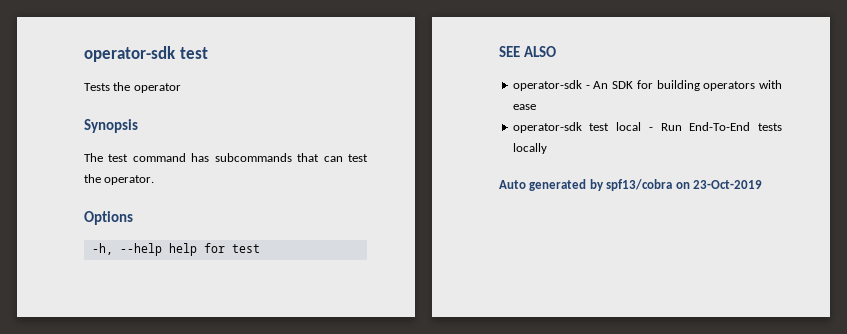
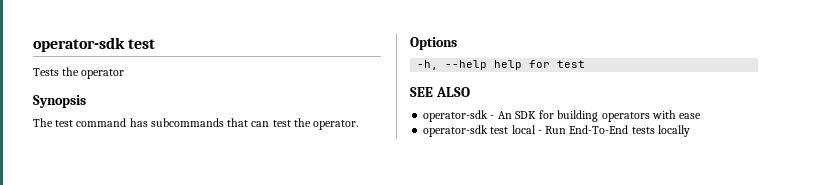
[499,179,762,191] // Auto generated by spf13/cobra on 23-Oct-2019 -> (690, 131) none

